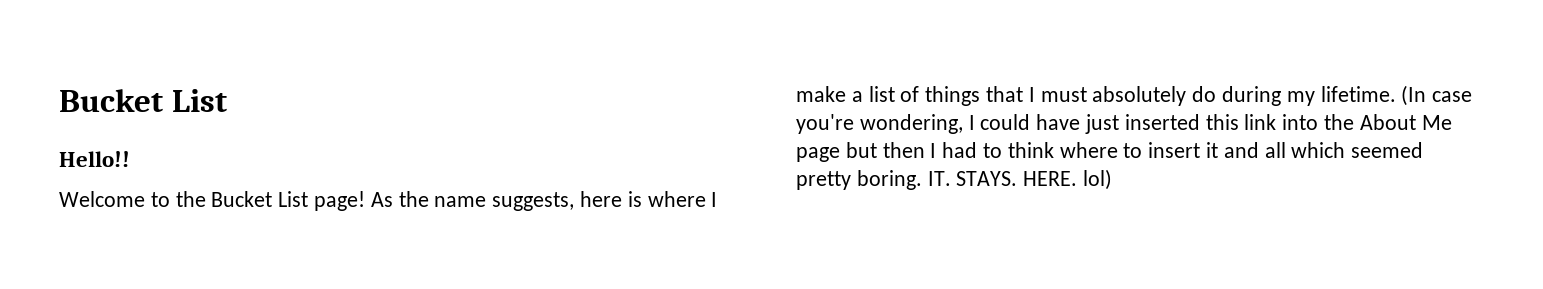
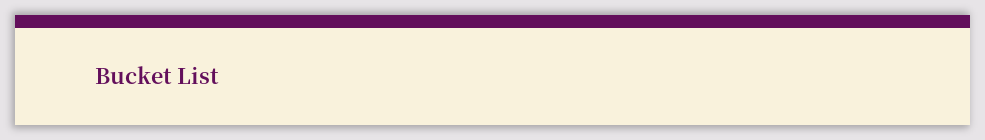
[59,89,227,112] [59,151,130,167] [59,191,718,211] [796,85,1473,106] [796,114,1452,134] [796,142,1424,162] [796,169,1113,190] Bucket List // Hello!! // Welcome to the Bucket List page! As the name suggests, here is where I make a list of things that I must absolutely do during my lifetime. (In case you're wondering, I could have just inserted this link into the About Me page but then I had to think where to insert it and all which seemed pretty boring. IT. STAYS. HERE. lol) -> [95,66,219,84] Bucket List

